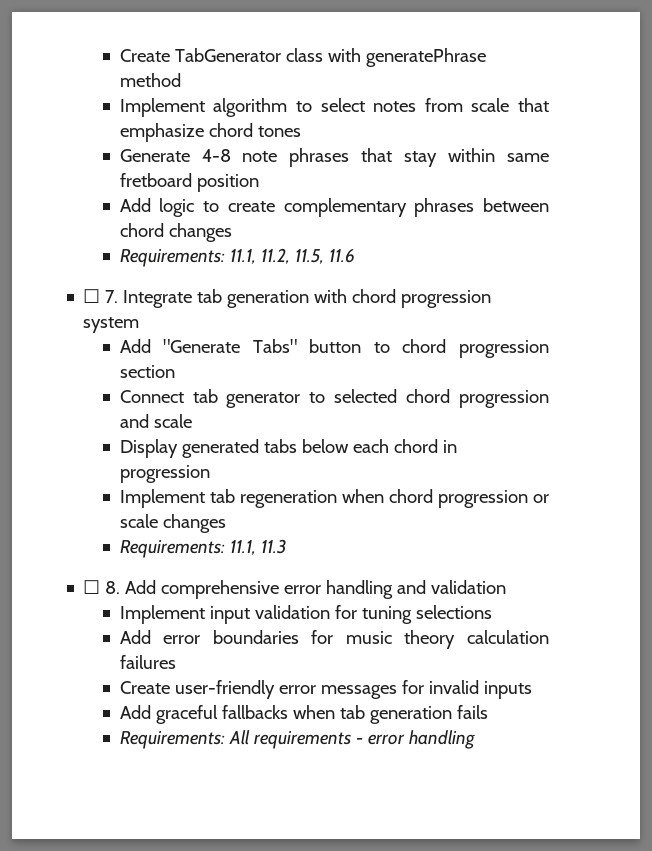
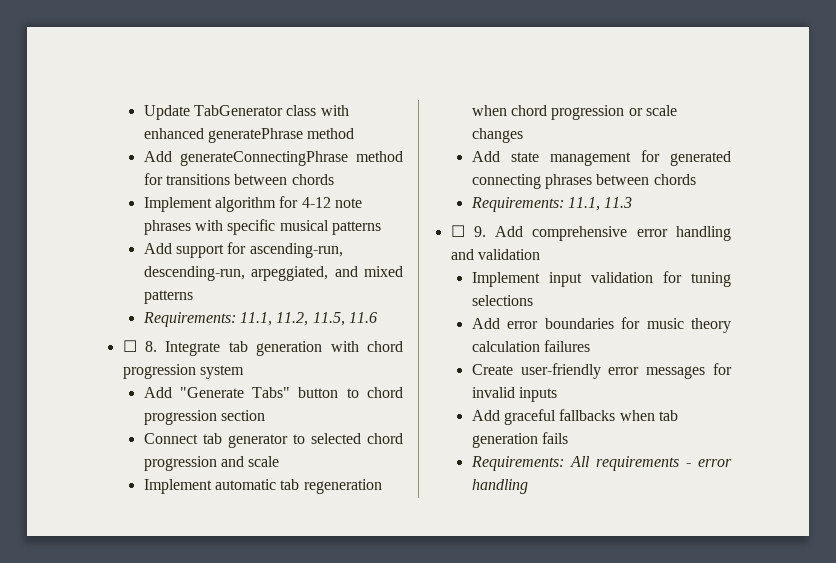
[119,49,170,62] Create -> [143,105,190,120] Update
(361, 55) none -> [143,128,204,139] enhanced
[119,98,550,117] [119,123,301,142] [119,148,550,167] [119,173,259,192] [119,198,549,217] [119,223,232,242] Implement algorithm to select notes from scale that emphasize chord tones // Generate 4-8 note phrases that stay within same fretboard position // Add logic to create complementary phrases between chord changes -> [143,151,403,166] [143,173,334,185] [143,196,362,212] [143,219,381,235] [143,242,343,258] [143,266,403,281] [143,290,193,304] Add generateConnectingPhrase method for transitions between chords // Implement algorithm for 4-12 note phrases with specific musical patterns // Add support for ascending-run, descending-run, arpeggiated, and mixed patterns
[105,290,119,303] 7. -> [145,341,157,352] 8.
[119,439,457,458] [119,465,210,483] [119,489,205,508] // Display generated tabs below each chord in progression // Implement -> [143,479,276,494] // Implement automatic
(226, 523) none -> [471,150,731,166] [471,174,696,189] // Add state management for generated connecting phrases between chords
[105,581,121,594] 8. -> [473,226,486,237] 9.

